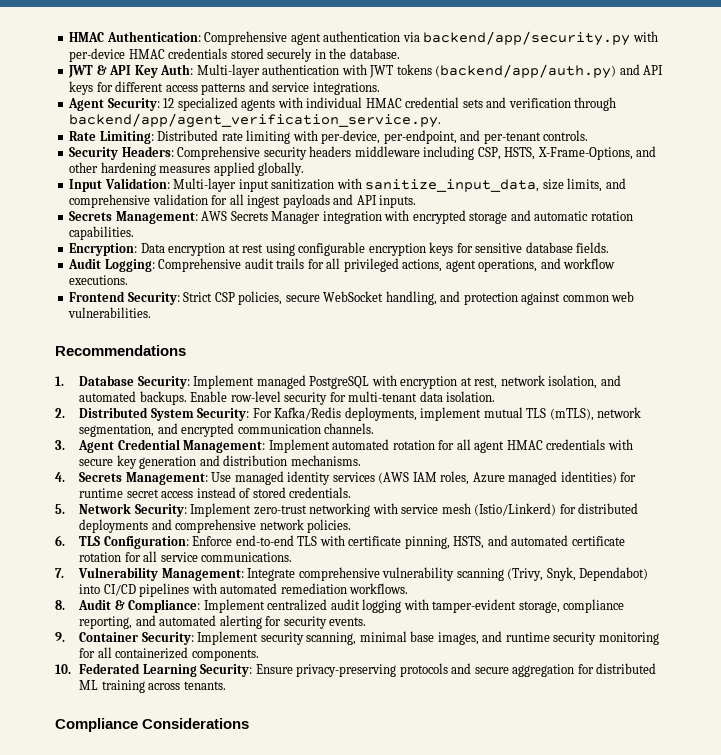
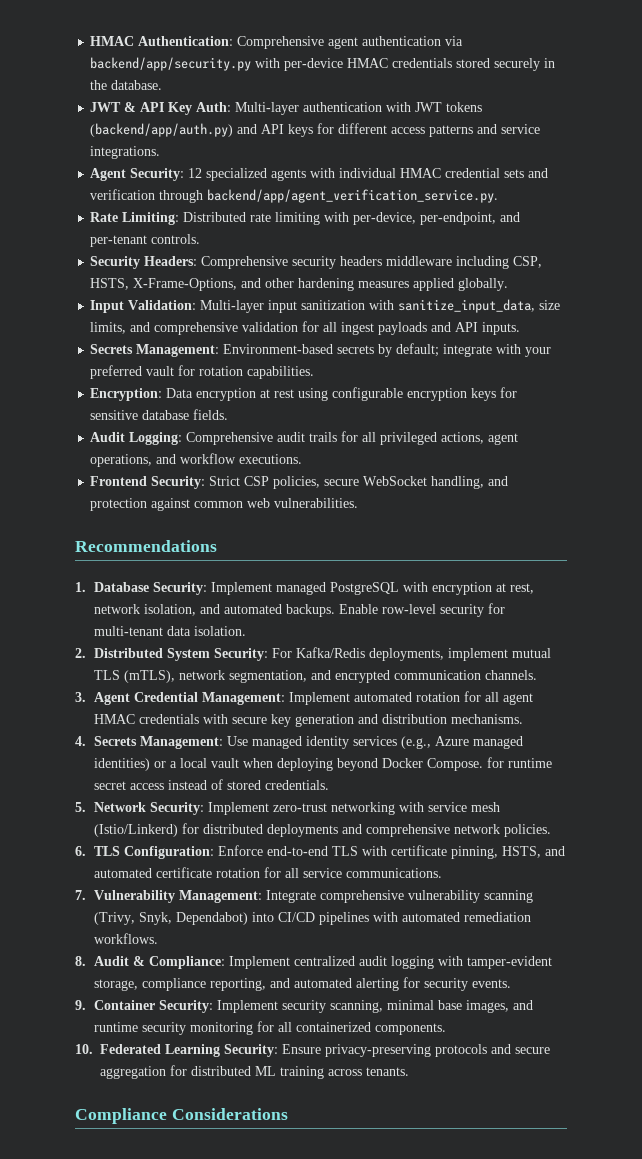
[201,210,589,224] AWS Secrets Manager integration with encrypted storage and automatic -> [223,343,552,357] [90,365,196,379] Environment-based secrets by default; integrate with your preferred vault for
[378,471,617,485] (AWS IAM roles, Azure managed identities) -> [400,736,523,749] [93,758,483,771] (e.g., Azure managed identities) or a local vault when deploying beyond Docker Compose.

